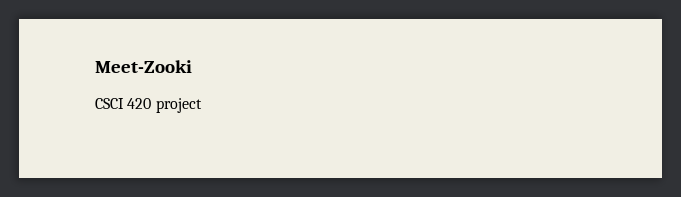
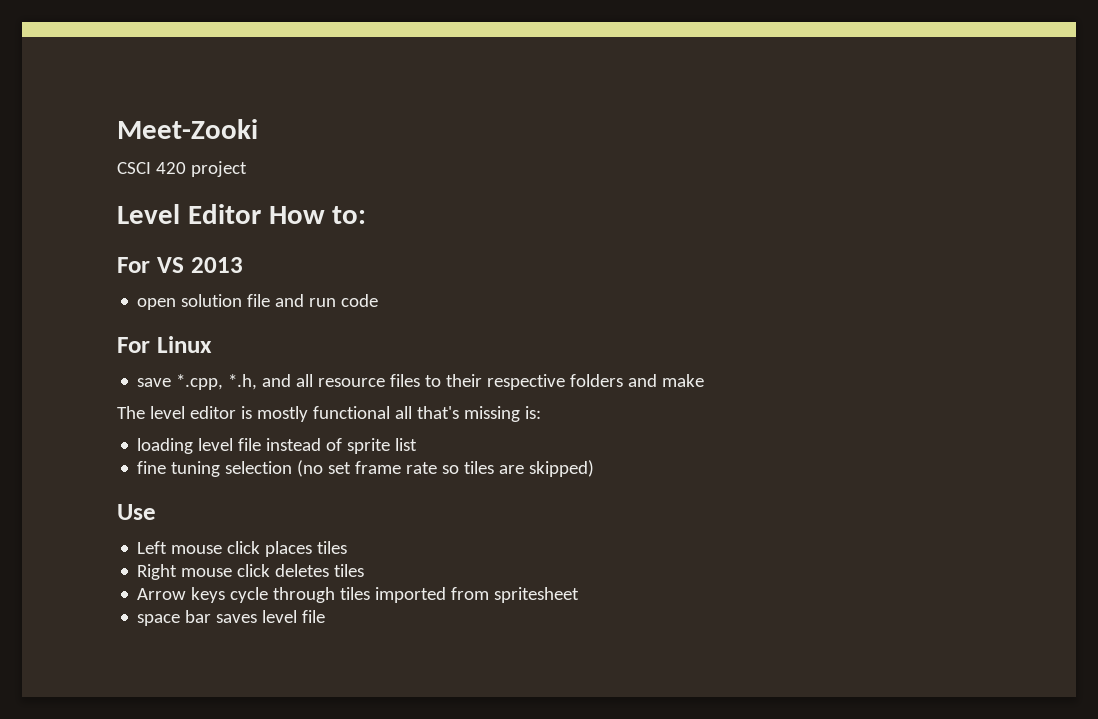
(202, 105) none -> [117,204,367,224] [117,257,243,273] [137,294,379,310] [117,336,212,353] [137,374,705,390] [117,406,541,422] [137,438,418,454] [137,460,595,477] [117,504,156,520] [137,541,348,557] [137,564,365,580] [137,587,580,603] [137,610,326,626] // Level Editor How to: // For VS 2013 // open solution file and run code // For Linux // save *.cpp, *.h, and all resource files to their respective folders and make // The level editor is mostly functional all that's missing is: // loading level file instead of sprite list // fine tuning selection (no set frame rate so tiles are skipped) // Use // Left mouse click places tiles // Right mouse click deletes tiles // Arrow keys cycle through tiles imported from spritesheet // space bar saves level file

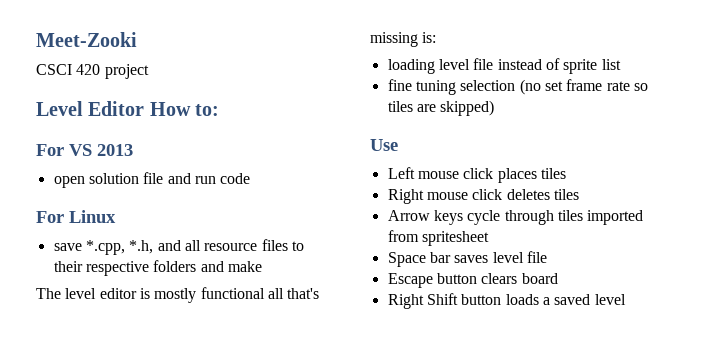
[137,614,181,626] space -> [387,252,426,267] Space
(326, 616) none -> [387,273,558,288] [387,293,626,309] // Escape button clears board // Right Shift button loads a saved level

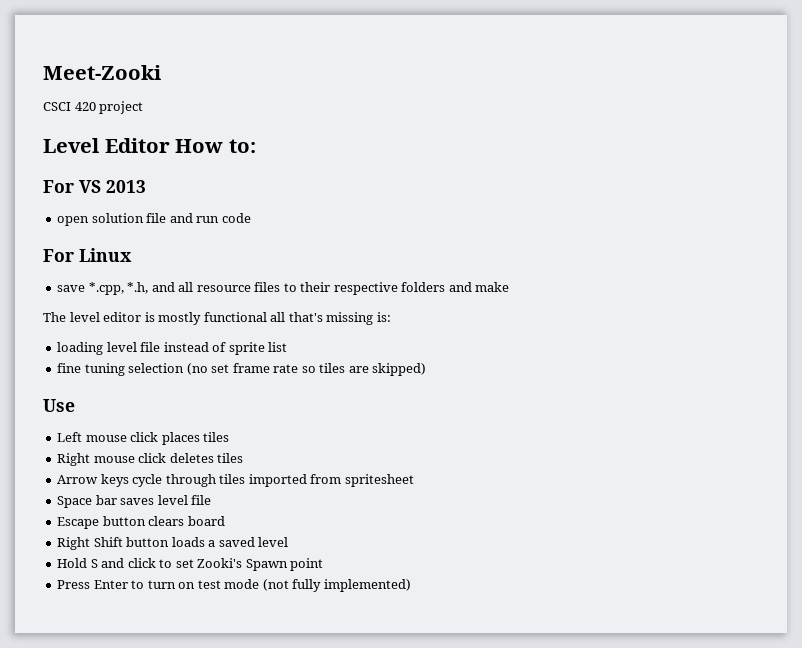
(626, 299) none -> [57,558,324,571] [57,579,411,592] // Hold S and click to set Zooki's Spawn point // Press Enter to turn on test mode (not fully implemented)

